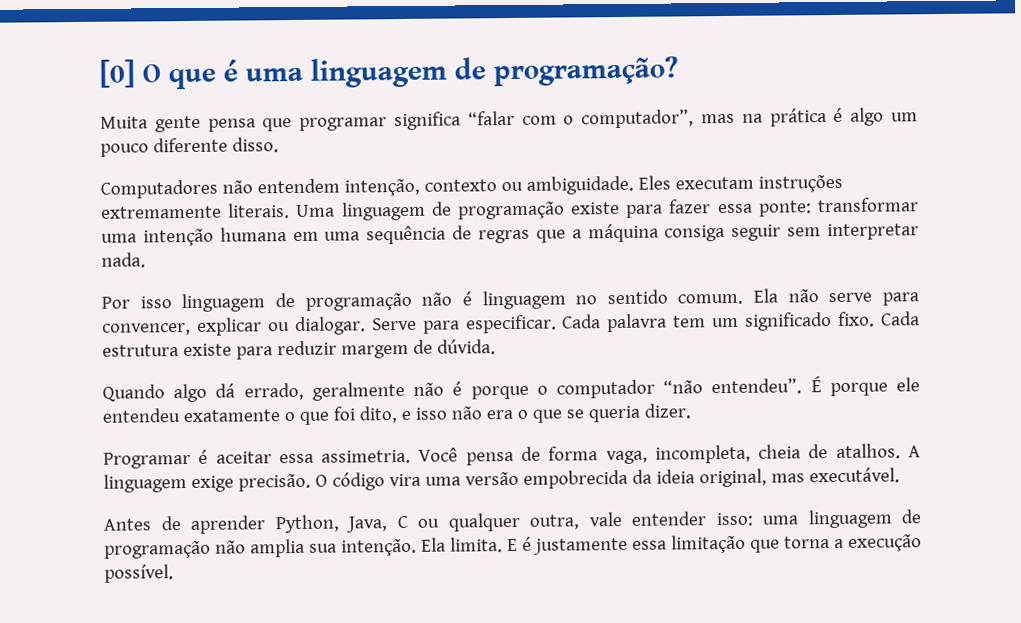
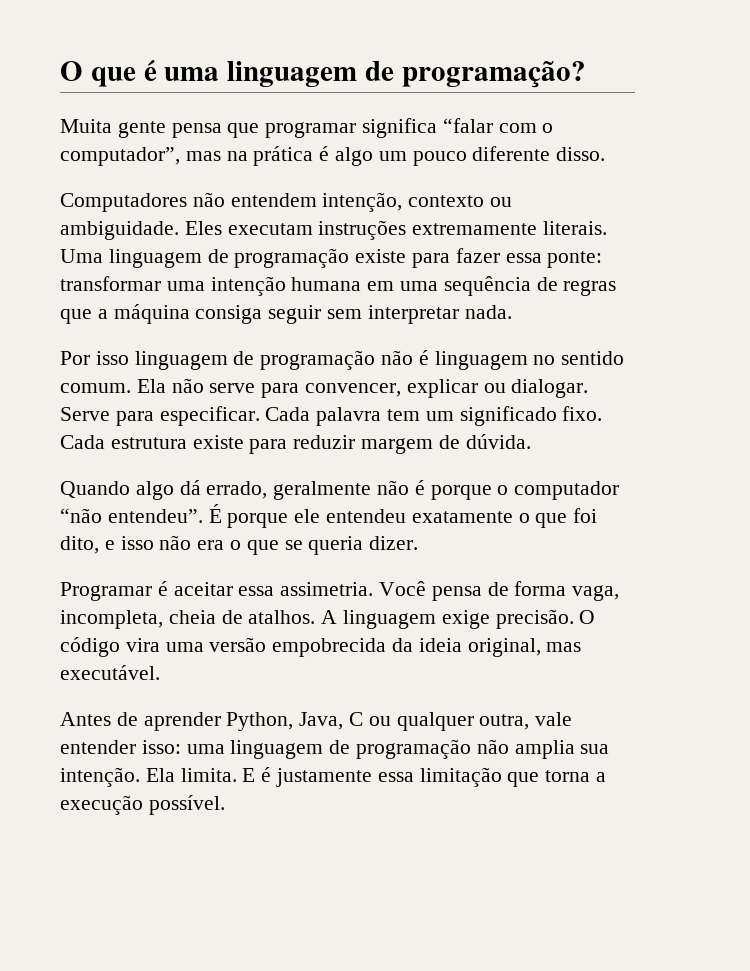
[99,59,135,88] [0] -> (60, 71) none

